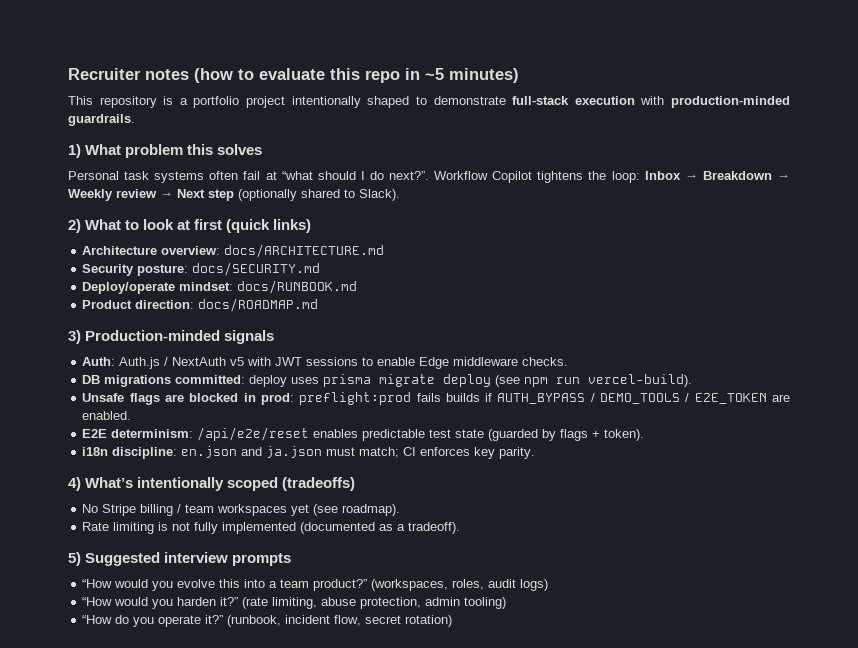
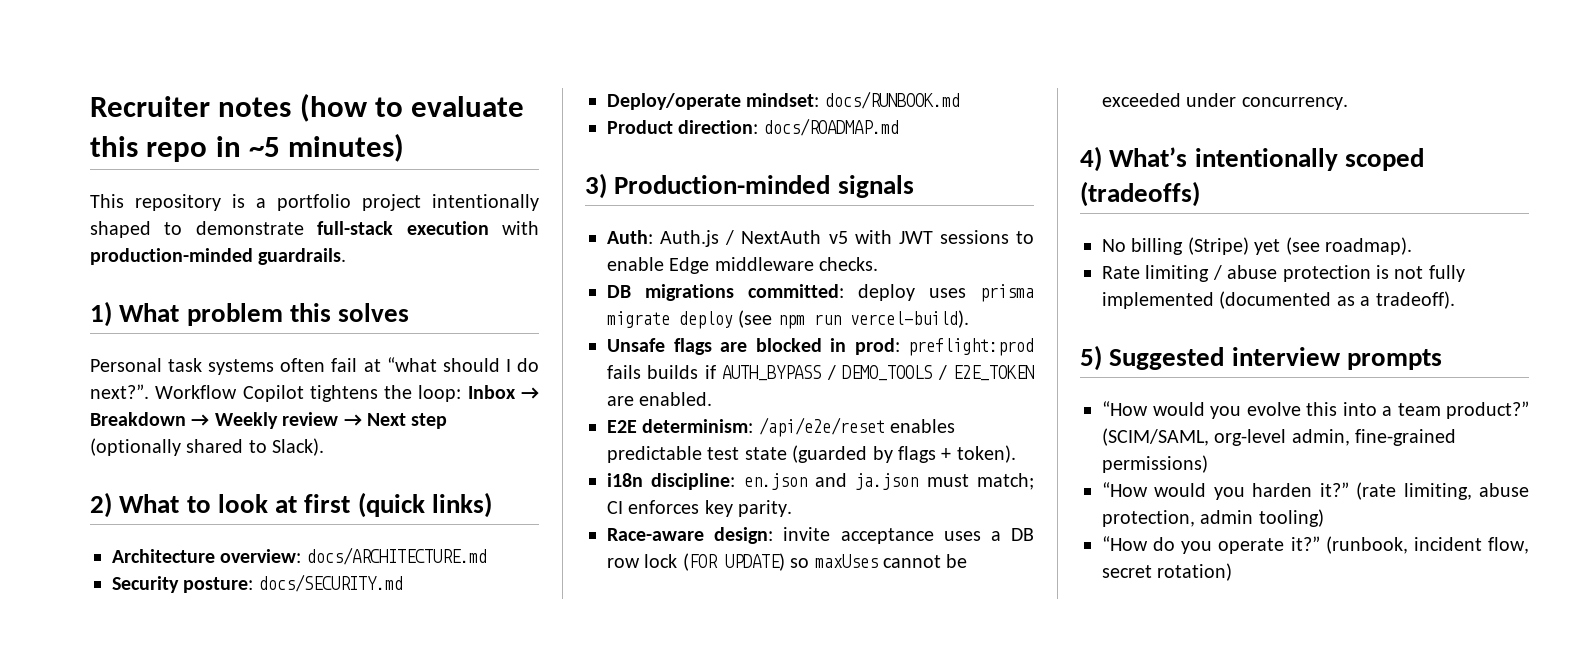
(536, 453) none -> [607,527,1034,544] [607,553,968,571] [1102,93,1348,110] // Race-aware design: invite acceptance uses a DB row lock (FOR UPDATE) so maxUses cannot be exceeded under concurrency.
[102,504,288,516] Stripe billing / team workspaces -> [1131,237,1249,255] billing (Stripe)
(155, 528) none -> [1212,265,1371,282] / abuse protection
[371,579,549,591] (workspaces, roles, audit logs) -> [1102,428,1457,446] [1102,455,1208,473] (SCIM/SAML, org-level admin, fine-grained permissions)

